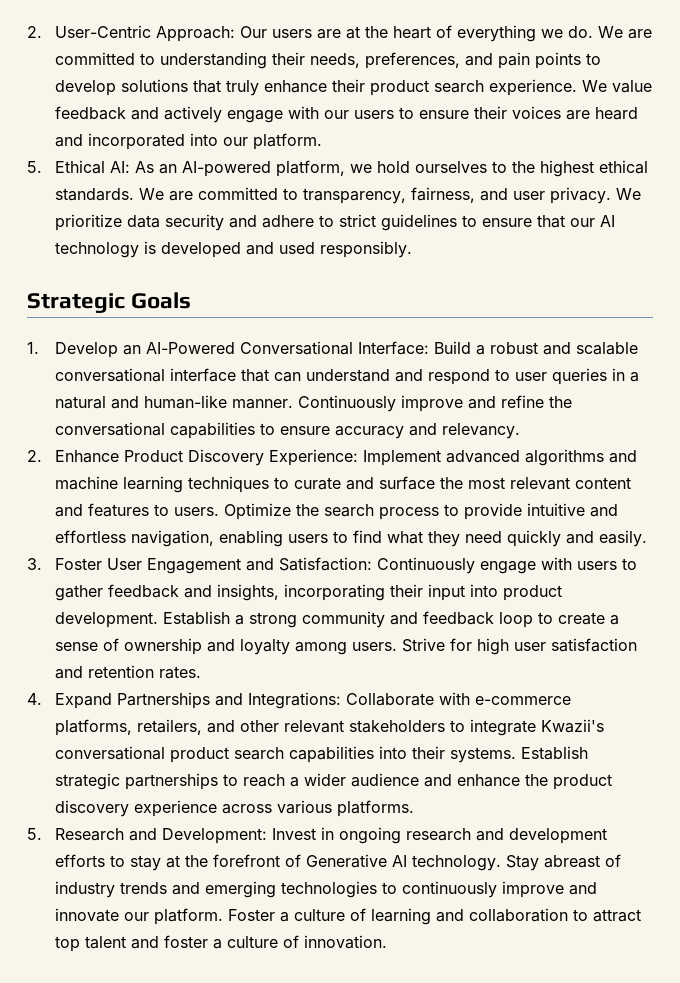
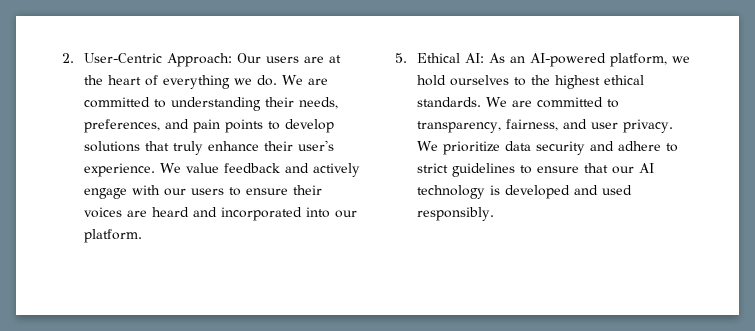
[370,80,485,96] product search -> [297,140,334,151] user's
[27,292,192,313] [27,341,639,358] [55,368,640,385] [55,395,573,412] [55,422,521,439] [27,449,638,466] [55,476,632,493] [55,503,619,520] [55,530,648,547] [27,557,638,574] [55,584,563,601] [55,611,620,628] [55,638,638,655] [55,665,202,679] [27,692,572,709] [55,719,605,736] [55,746,589,763] [55,773,613,790] [55,800,415,817] [27,827,608,844] [55,854,622,871] [55,881,598,898] [55,908,642,925] [55,935,388,952] // Strategic Goals // 1. Develop an AI-Powered Conversational Interface: Build a robust and scalable conversational interface that can understand and respond to user queries in a natural and human-like manner. Continuously improve and refine the conversational capabilities to ensure accuracy and relevancy. // 2. Enhance Product Discovery Experience: Implement advanced algorithms and machine learning techniques to curate and surface the most relevant content and features to users. Optimize the search process to provide intuitive and effortless navigation, enabling users to find what they need quickly and easily. // 3. Foster User Engagement and Satisfaction: Continuously engage with users to gather feedback and insights, incorporating their input into product development. Establish a strong community and feedback loop to create a sense of ownership and loyalty among users. Strive for high user satisfaction and retention rates. // 4. Expand Partnerships and Integrations: Collaborate with e-commerce platforms, retailers, and other relevant stakeholders to integrate Kwazii's conversational product search capabilities into their systems. Establish strategic partnerships to reach a wider audience and enhance the product discovery experience across various platforms. // 5. Research and Development: Invest in ongoing research and development efforts to stay at the forefront of Generative AI technology. Stay abreast of industry trends and emerging technologies to continuously improve and innovate our platform. Foster a culture of learning and collaboration to attract top talent and foster a culture of innovation. -> (494, 214) none

